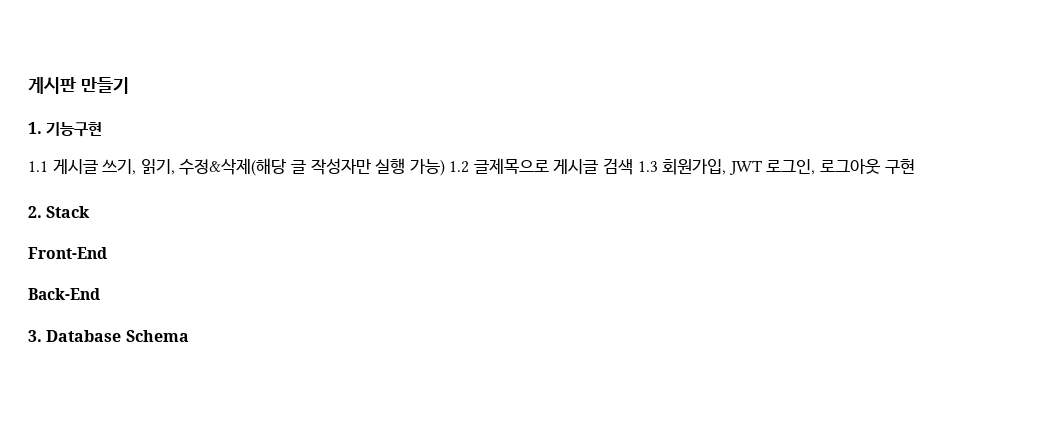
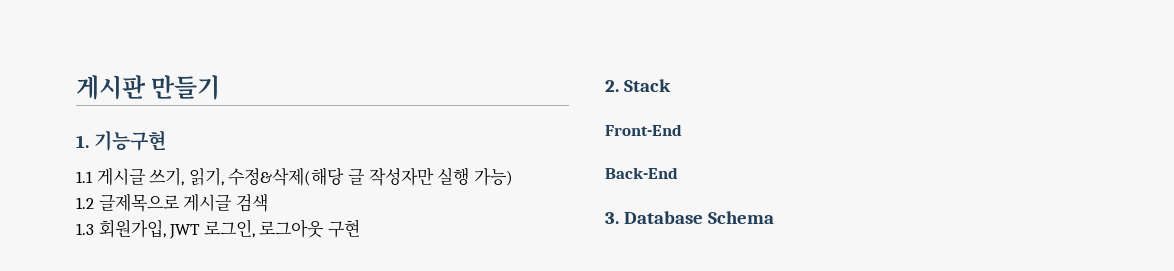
(445, 167) none -> (513, 177) //
(634, 166) none -> (268, 203) //

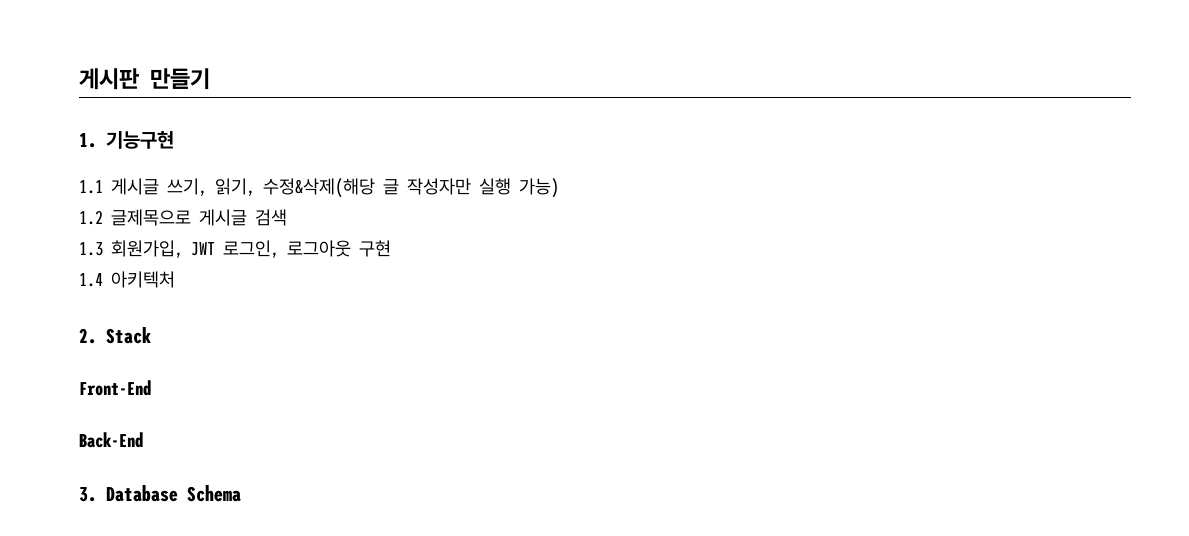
(360, 228) none -> [79,271,175,288] // 1.4 아키텍처

